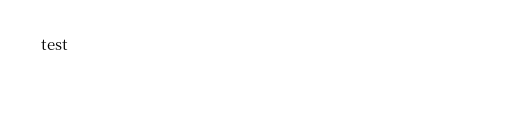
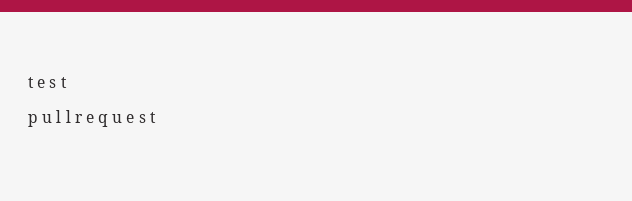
[41,39,68,50] test -> [28,77,67,88] [28,110,156,127] t e s t // p u l l r e q u e s t

